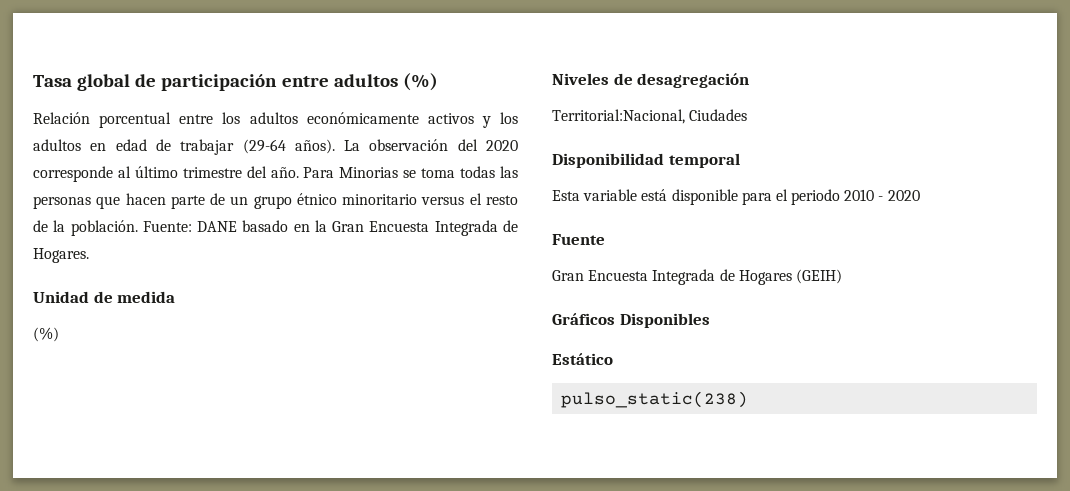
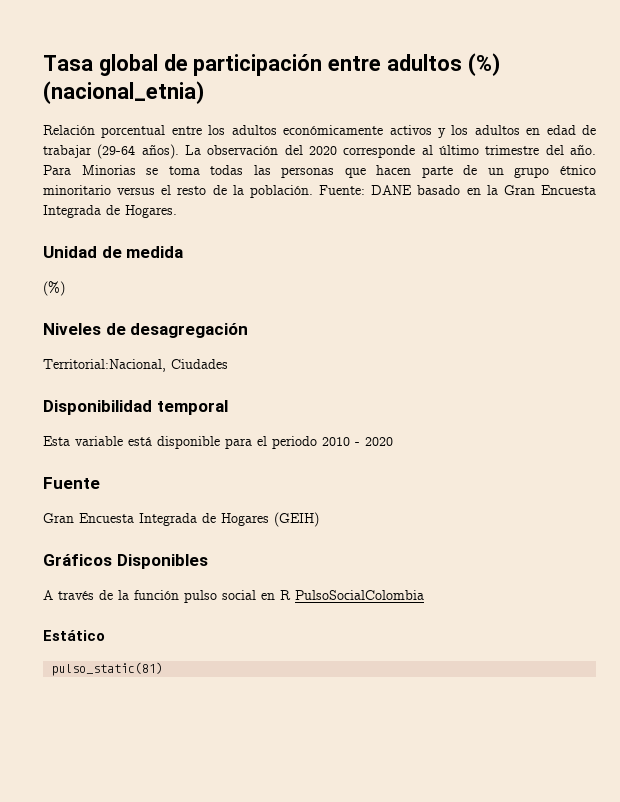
(438, 82) none -> [43,81,204,104] (nacional_etnia)
(710, 320) none -> [43,590,424,603] // A través de la función pulso social en R PulsoSocialColombia
[561,391,749,408] pulso_static(238) -> [51,662,164,676] pulso_static(81)

